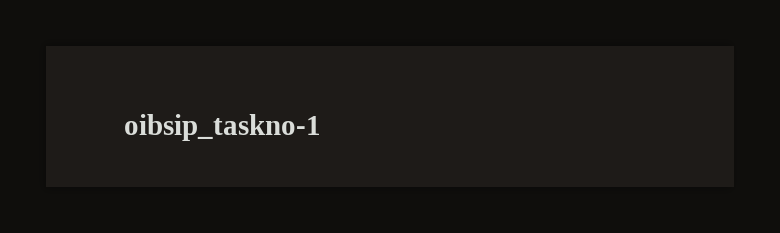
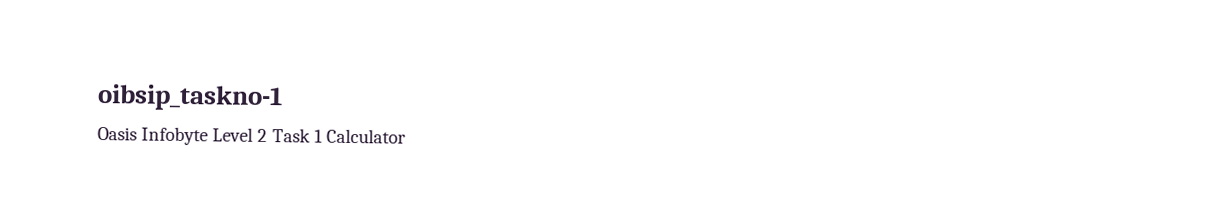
(321, 127) none -> [97,126,406,146] // Oasis Infobyte Level 2 Task 1 Calculator

